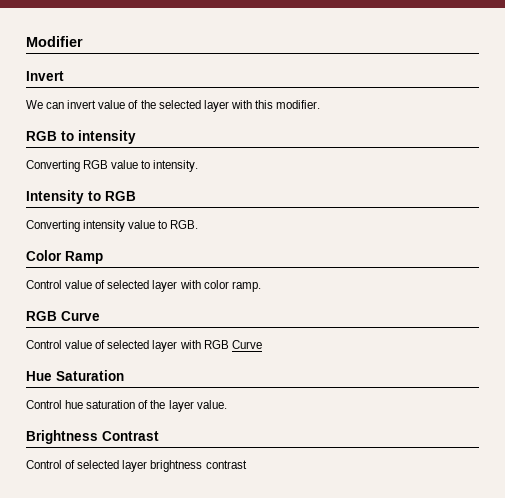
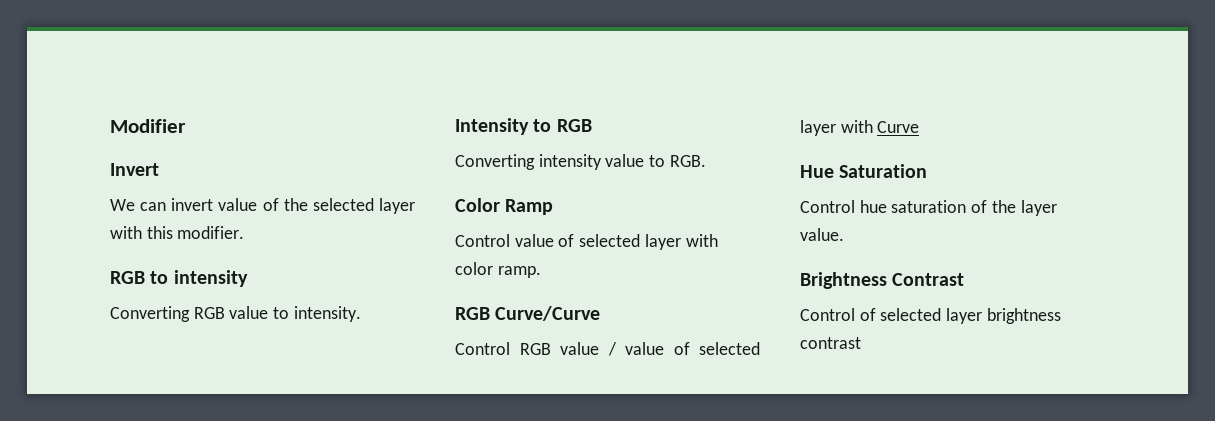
[61,311,100,321] [26,340,229,352] Curve // Control value of selected layer with RGB -> [495,306,601,321] [455,342,760,356] [800,120,873,136] Curve/Curve // Control RGB value / value of selected layer with

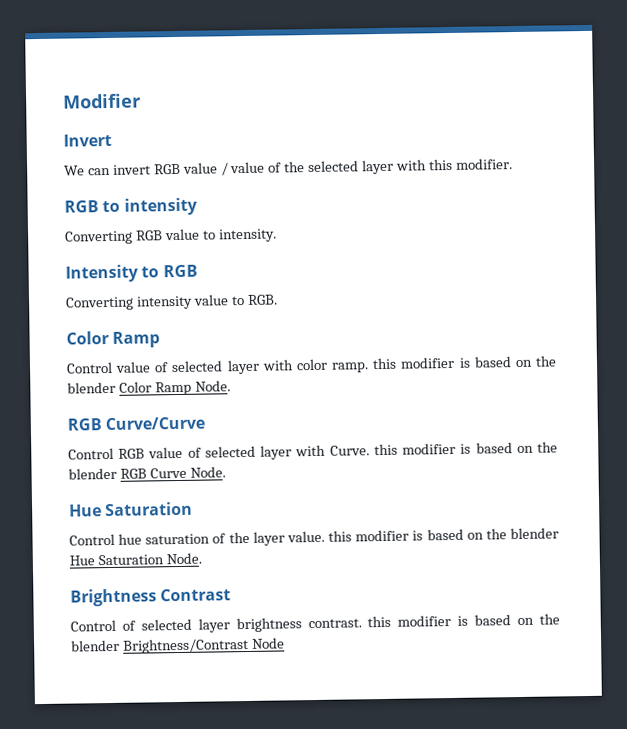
(214, 204) none -> [153,162,229,176] RGB value /
(541, 272) none -> [372,355,557,370] [67,380,231,396] this modifier is based on the blender Color Ramp Node.
[607,342,760,356] [800,120,873,136] / value of selected layer with -> [187,441,558,460] [68,467,147,480] of selected layer with Curve. this modifier is based on the blender RGB
(920, 127) none -> [189,466,226,478] Node.
(844, 234) none -> [328,527,559,542] [69,552,202,566] this modifier is based on the blender Hue Saturation Node.
[800,337,861,349] contrast -> [307,613,561,629] [71,637,285,654] contrast. this modifier is based on the blender Brightness/Contrast Node

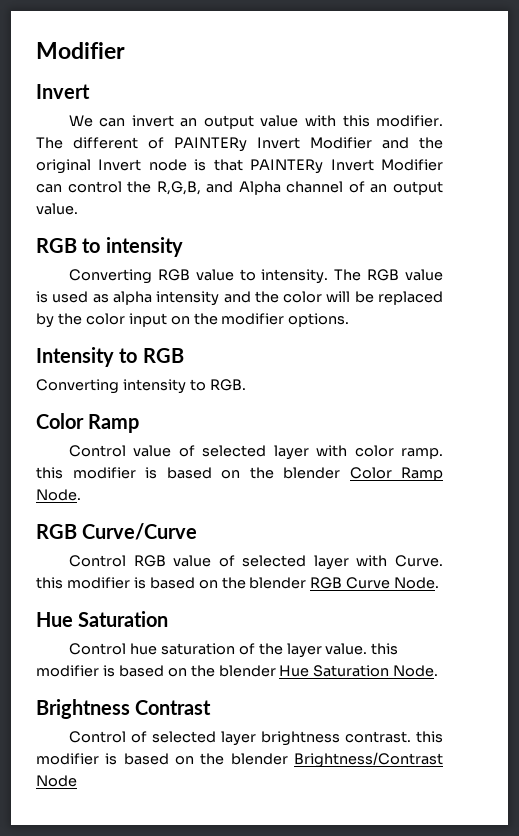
[153,158,513,176] RGB value / value of the selected layer with this modifier. -> [180,115,444,129] [36,137,443,152] [36,159,443,174] [36,181,443,195] [36,203,78,215] an output value with this modifier. The different of PAINTERy Invert Modifier and the original Invert node is that PAINTERy Invert Modifier can control the R,G,B, and Alpha channel of an output value.
(277, 235) none -> [334,269,444,281] [36,291,444,306] [36,313,350,328] The RGB value is used as alpha intensity and the color will be replaced by the color input on the modifier options.
[192,294,229,306] value -> (186, 386) none

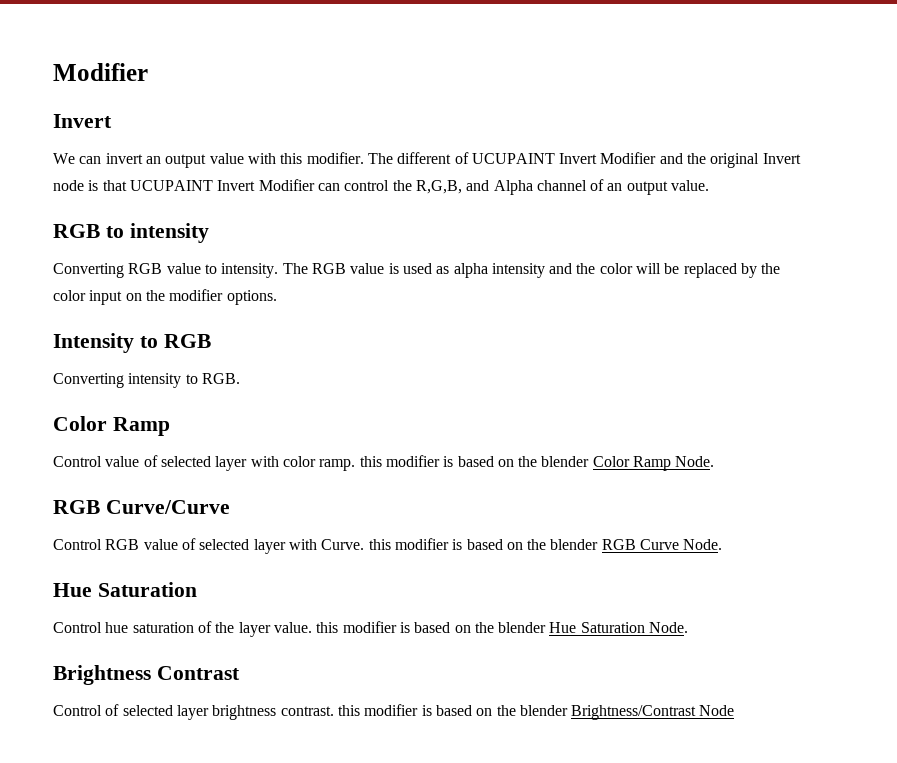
[174,137,247,152] PAINTERy -> [471,153,555,164] UCUPAINT
[250,159,324,174] PAINTERy -> [129,180,213,191] UCUPAINT

